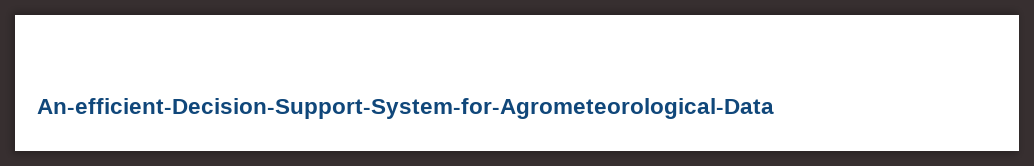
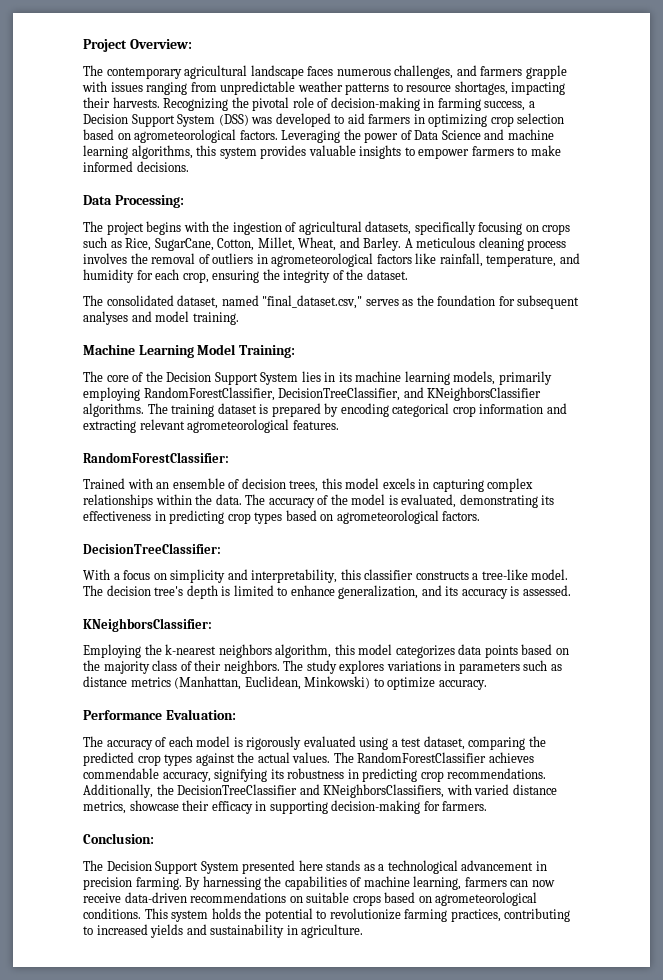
[37,98,774,119] An-efficient-Decision-Support-System-for-Agrometeorological-Data -> [83,39,192,52] [83,65,567,79] [82,81,566,95] [83,97,535,111] [83,113,565,127] [83,129,554,143] [83,145,561,159] [83,161,189,172] [83,195,184,208] [83,221,571,235] [83,237,567,251] [83,253,580,267] [83,269,408,283] [83,295,580,309] [83,311,239,325] [83,344,295,358] [83,371,552,385] [83,387,542,401] [83,403,567,417] [83,419,339,433] [83,452,229,463] [83,478,534,492] [83,494,555,508] [83,510,481,524] [83,543,221,554] [83,569,569,583] [83,585,571,599] [83,618,212,632] [83,644,569,658] [83,660,562,674] [83,676,487,690] [83,709,236,720] [83,736,546,750] [83,752,534,766] [83,768,547,782] [83,784,557,798] [83,800,488,814] [83,833,154,844] [83,860,547,874] [83,876,555,890] [83,892,538,906] [83,908,571,922] [83,924,364,938] Project Overview: // The contemporary agricultural landscape faces numerous challenges, and farmers grapple with issues ranging from unpredictable weather patterns to resource shortages, impacting their harvests. Recognizing the pivotal role of decision-making in farming success, a Decision Support System (DSS) was developed to aid farmers in optimizing crop selection based on agrometeorological factors. Leveraging the power of Data Science and machine learning algorithms, this system provides valuable insights to empower farmers to make informed decisions. // Data Processing: // The project begins with the ingestion of agricultural datasets, specifically focusing on crops such as Rice, SugarCane, Cotton, Millet, Wheat, and Barley. A meticulous cleaning process involves the removal of outliers in agrometeorological factors like rainfall, temperature, and humidity for each crop, ensuring the integrity of the dataset. // The consolidated dataset, named "final_dataset.csv," serves as the foundation for subsequent analyses and model training. // Machine Learning Model Training: // The core of the Decision Support System lies in its machine learning models, primarily employing RandomForestClassifier, DecisionTreeClassifier, and KNeighborsClassifier algorithms. The training dataset is prepared by encoding categorical crop information and extracting relevant agrometeorological features. // RandomForestClassifier: // Trained with an ensemble of decision trees, this model excels in capturing complex relationships within the data. The accuracy of the model is evaluated, demonstrating its effectiveness in predicting crop types based on agrometeorological factors. // DecisionTreeClassifier: // With a focus on simplicity and interpretability, this classifier constructs a tree-like model. The decision tree's depth is limited to enhance generalization, and its accuracy is assessed. // KNeighborsClassifier: // Employing the k-nearest neighbors algorithm, this model categorizes data points based on the majority class of their neighbors. The study explores variations in parameters such as distance metrics (Manhattan, Euclidean, Minkowski) to optimize accuracy. // Performance Evaluation: // The accuracy of each model is rigorously evaluated using a test dataset, comparing the predicted crop types against the actual values. The RandomForestClassifier achieves commendable accuracy, signifying its robustness in predicting crop recommendations. Additionally, the DecisionTreeClassifier and KNeighborsClassifiers, with varied distance metrics, showcase their efficacy in supporting decision-making for farmers. // Conclusion: // The Decision Support System presented here stands as a technological advancement in precision farming. By harnessing the capabilities of machine learning, farmers can now receive data-driven recommendations on suitable crops based on agrometeorological conditions. This system holds the potential to revolutionize farming practices, contributing to increased yields and sustainability in agriculture.

